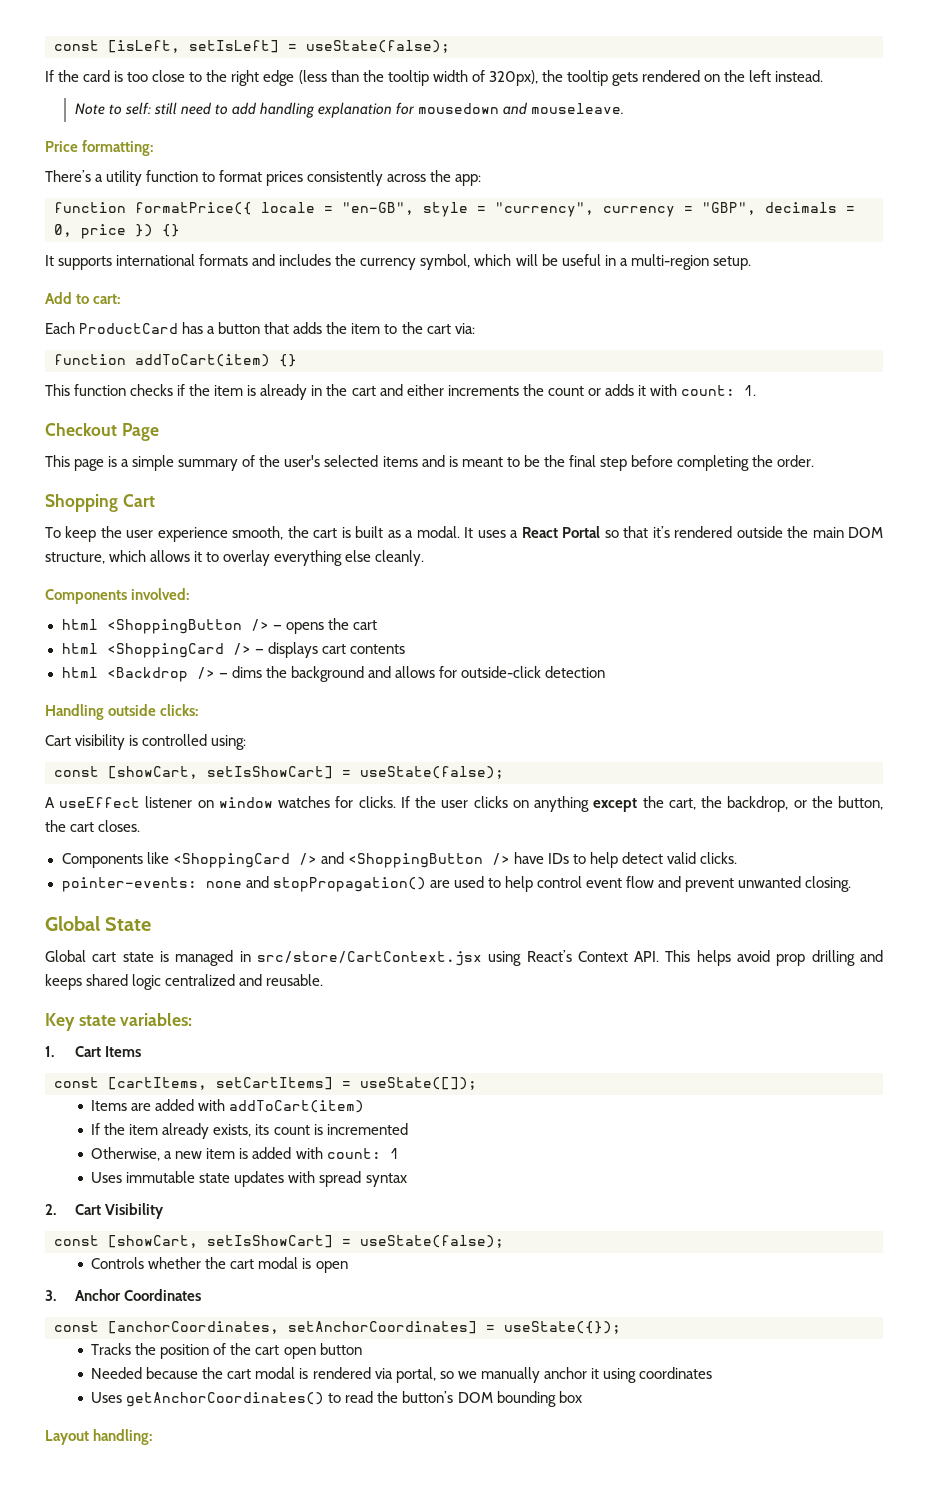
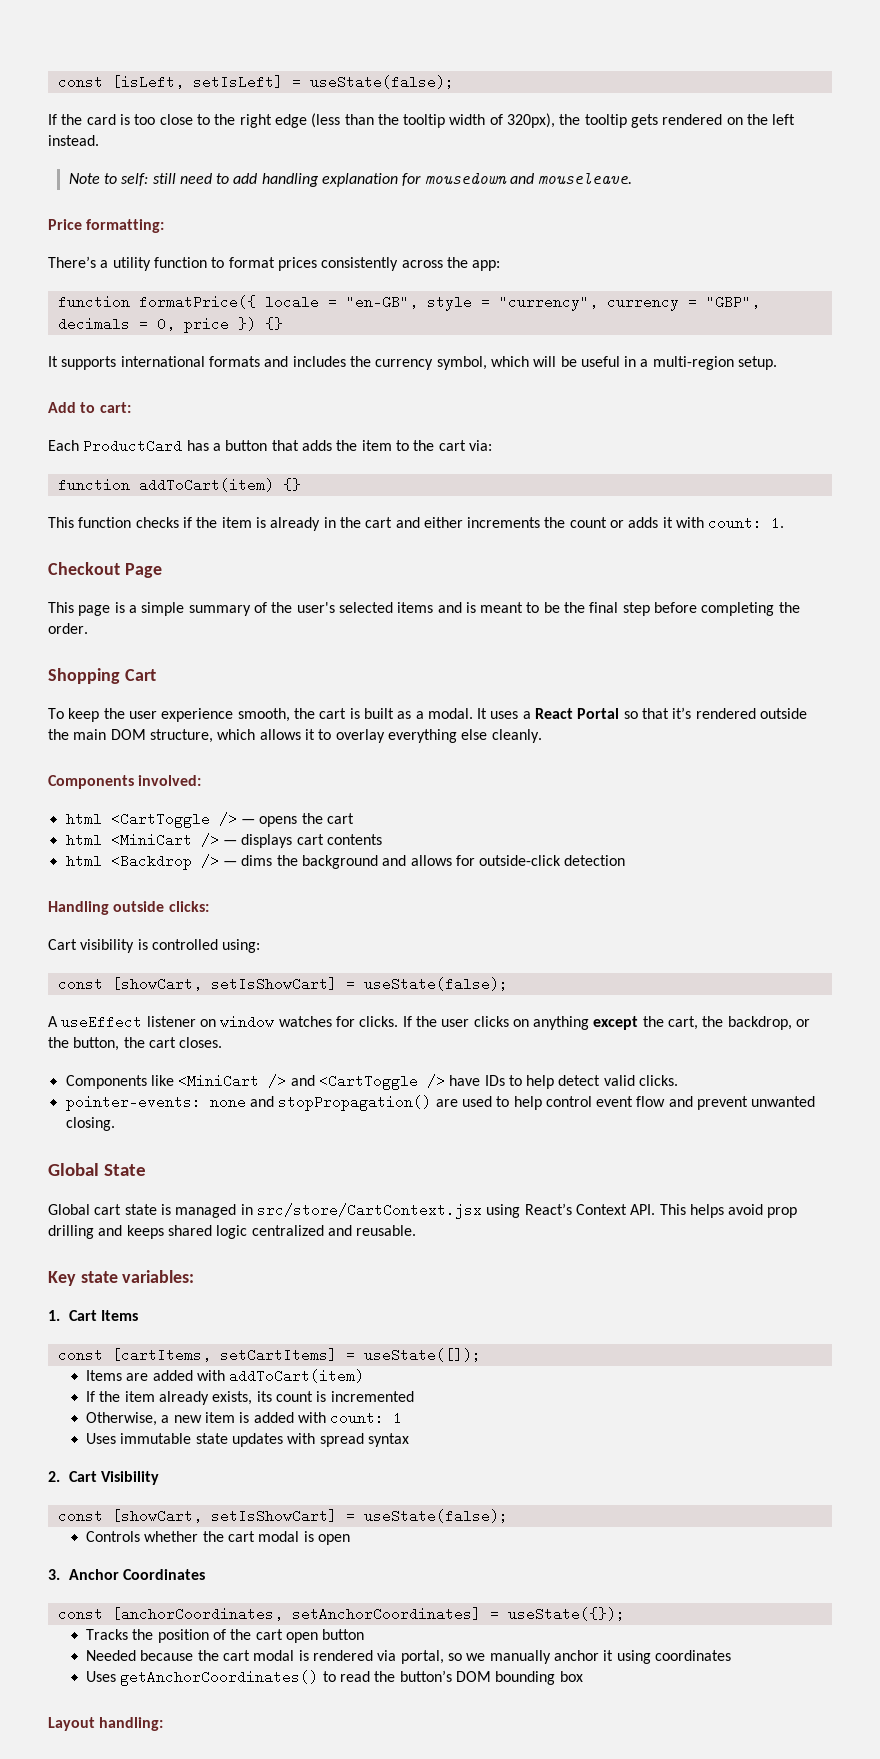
[106,619,242,634] <ShoppingButton -> [110,812,210,828] <CartToggle
[106,643,224,658] <ShoppingCard -> [110,833,192,847] <MiniCart
[172,853,290,868] <ShoppingCard -> [178,1074,260,1088] <MiniCart
[347,853,483,868] <ShoppingButton -> [318,1074,418,1090] <CartToggle

